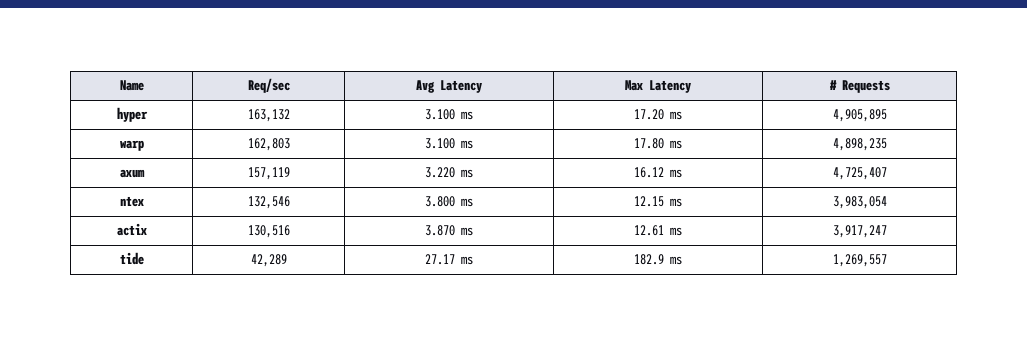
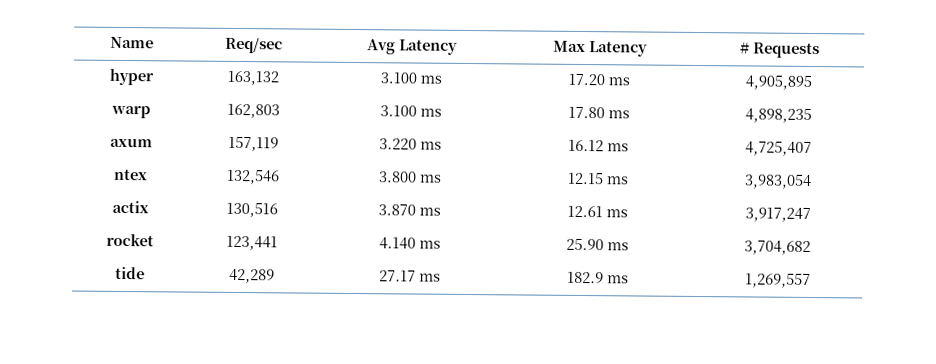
(887, 231) none -> [106,233,154,247] [226,235,278,251] [378,237,441,250] [566,238,629,251] [744,240,811,255] // rocket | 123,441 | 4.140 ms | 25.90 ms | 3,704,682

